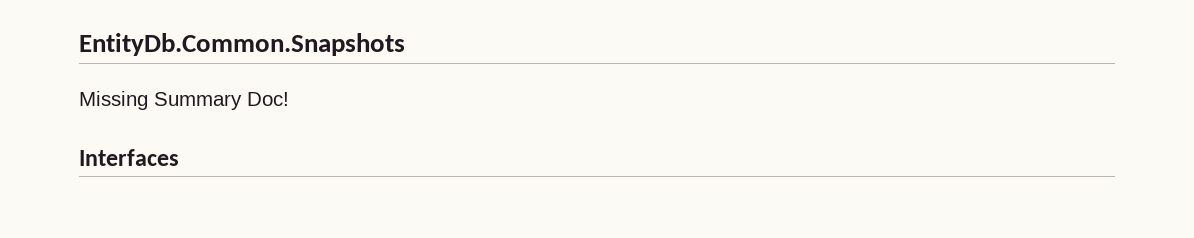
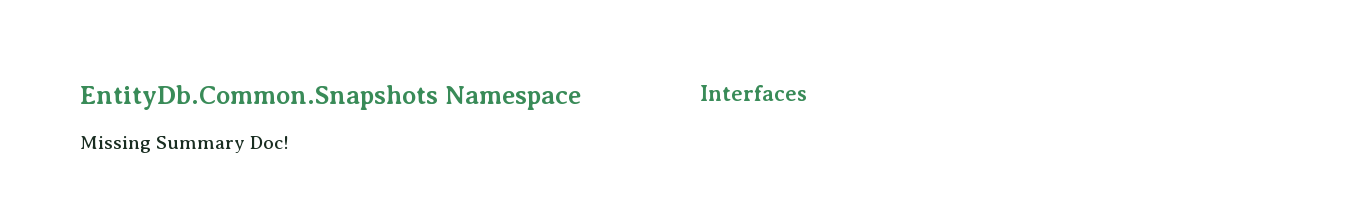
(405, 44) none -> [445,86,582,110] Namespace

